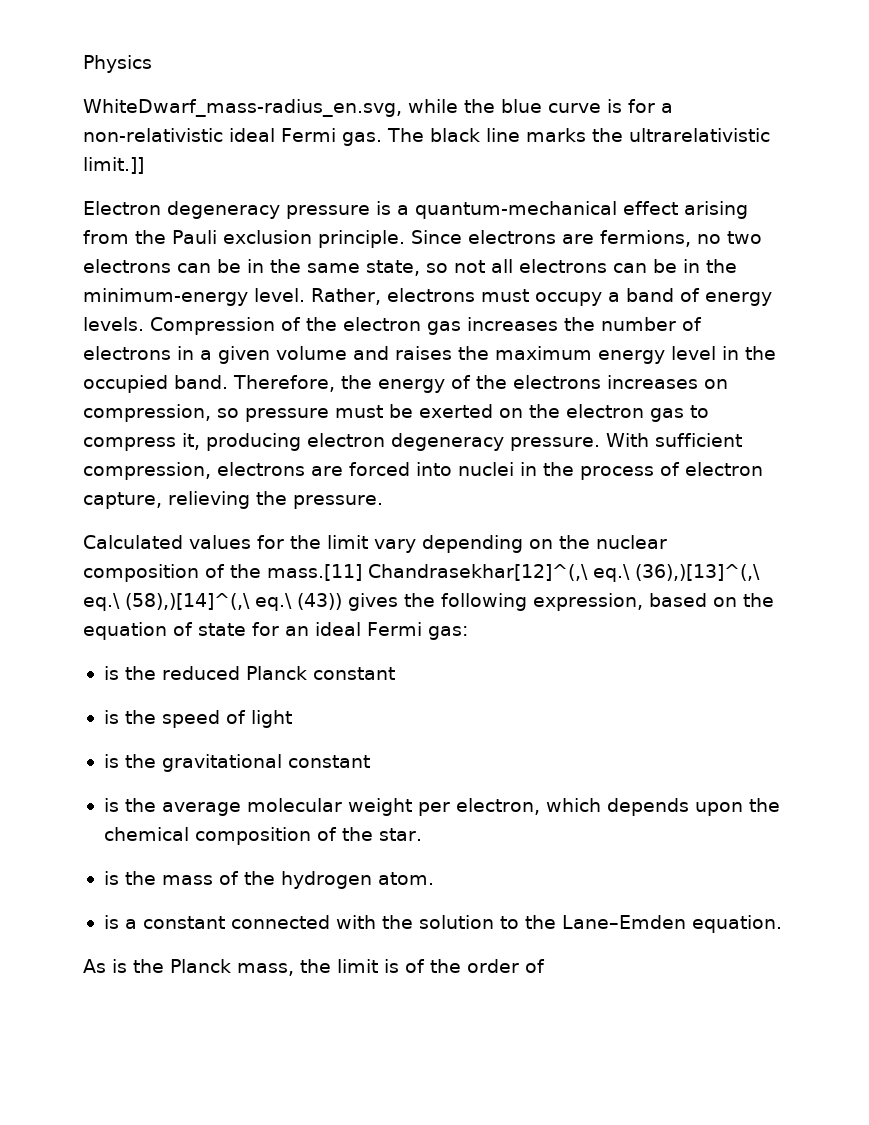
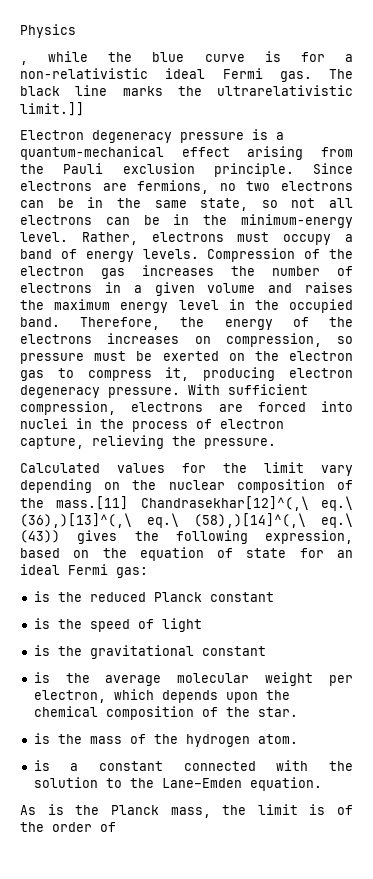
[83,99,402,117] WhiteDwarf_mass-radius_en.svg, -> [20,61,28,65] ,

